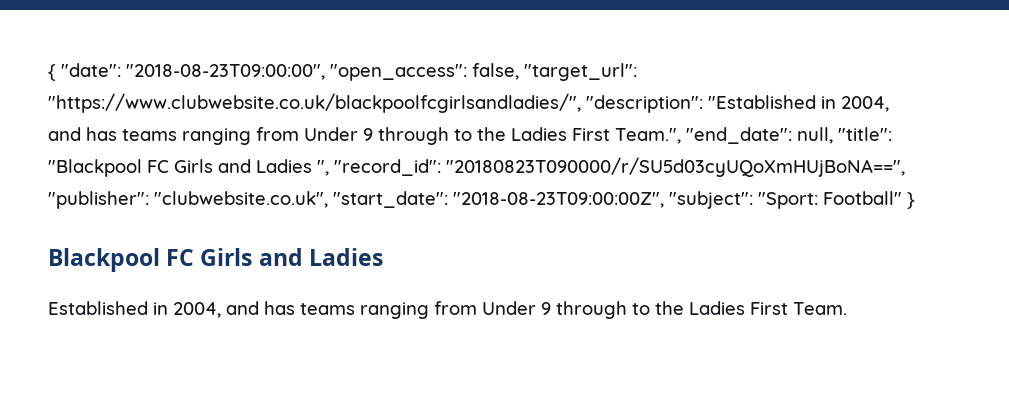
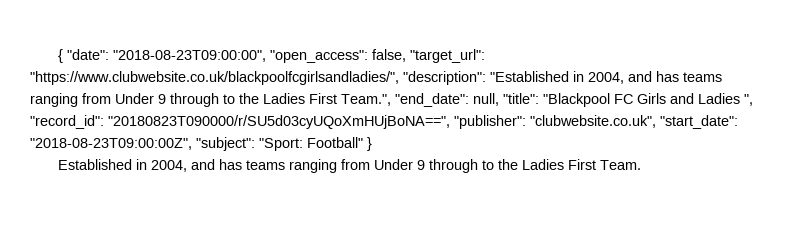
[48,248,383,272] // Blackpool FC Girls and Ladies -> (372, 144) none

